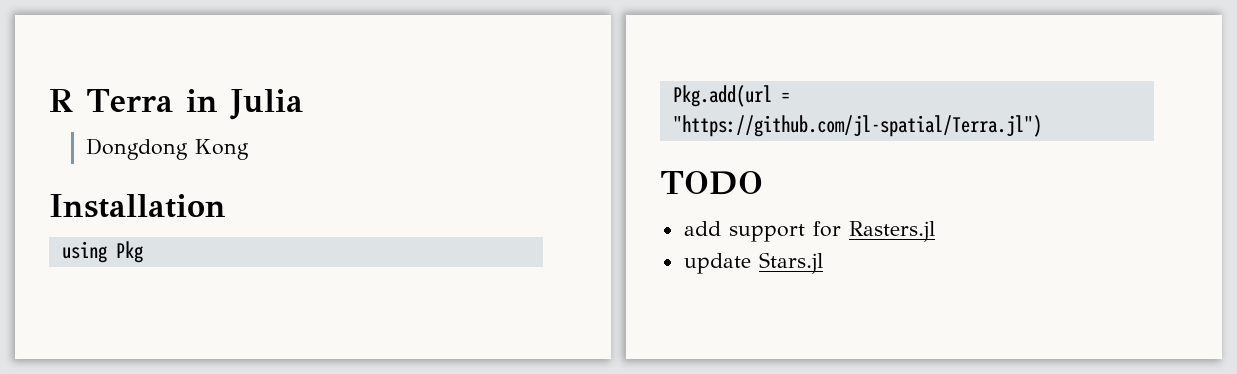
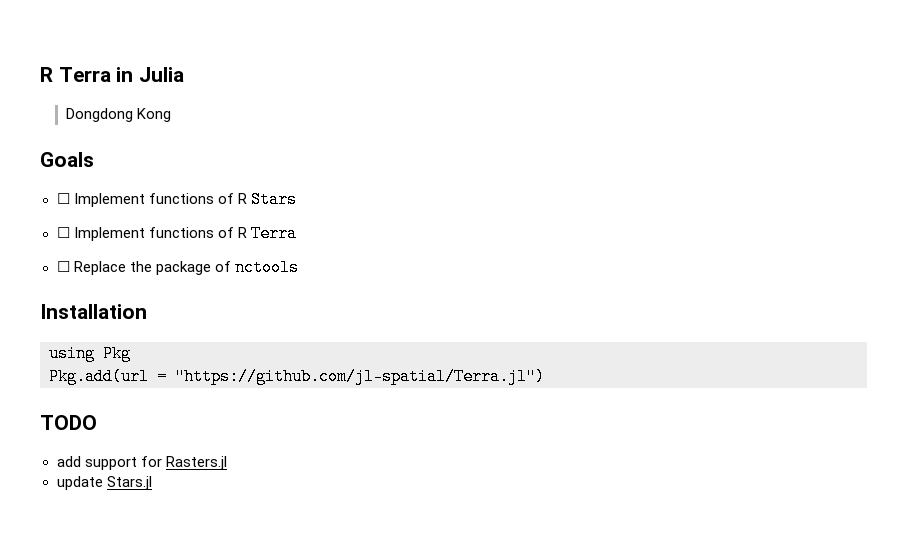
(250, 149) none -> [40,152,94,167] [56,191,297,208] [56,225,297,242] [56,259,299,276] // Goals // ☐ Implement functions of R Stars // ☐ Implement functions of R Terra // ☐ Replace the package of nctools

